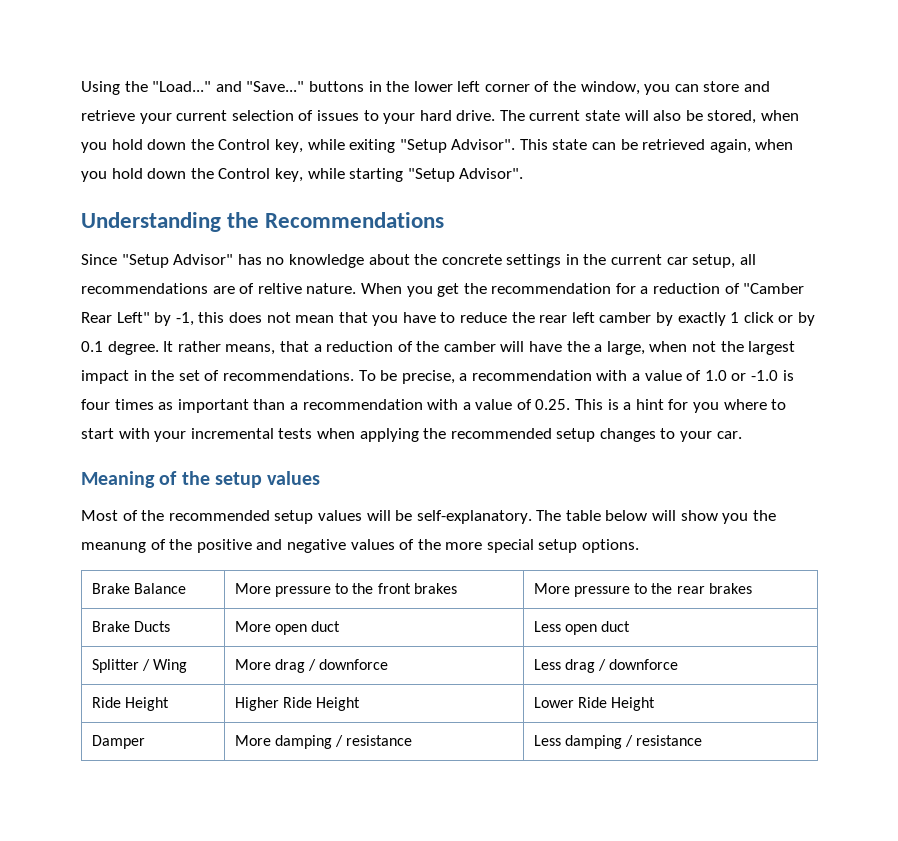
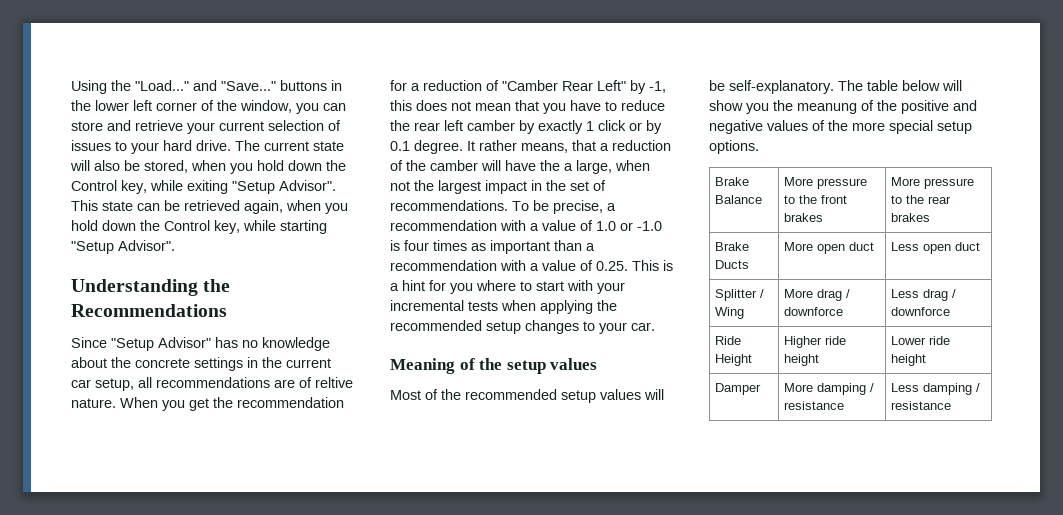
[282,697,361,711] Ride Height -> [825,336,847,345] [784,354,820,366] ride height
[577,697,656,711] Ride Height -> [929,336,951,345] [891,354,927,366] ride height

